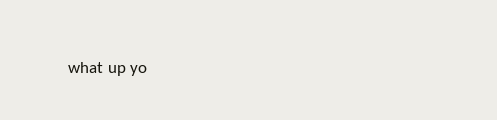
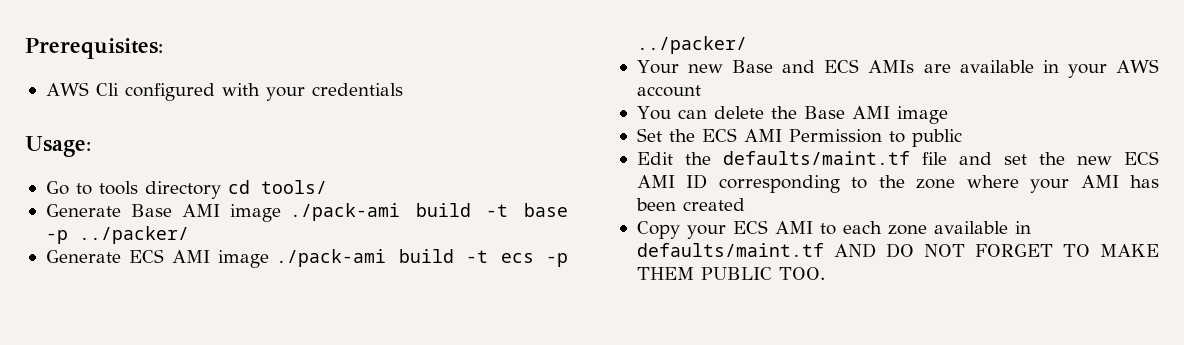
[68,62,148,76] what up yo -> [25,38,163,59] [45,82,403,101] [25,136,91,157] [45,180,327,199] [45,203,568,222] [45,226,189,244] [45,249,568,268] [636,36,747,54] [636,59,1160,78] [636,85,701,97] [636,106,948,124] [636,128,962,147] [636,151,1159,165] [636,174,1159,193] [635,198,745,211] [636,220,1031,239] [636,243,1159,258] [636,267,825,280] Prerequisites: // AWS Cli configured with your credentials // Usage: // Go to tools directory cd tools/ // Generate Base AMI image ./pack-ami build -t base -p ../packer/ // Generate ECS AMI image ./pack-ami build -t ecs -p ../packer/ // Your new Base and ECS AMIs are available in your AWS account // You can delete the Base AMI image // Set the ECS AMI Permission to public // Edit the defaults/maint.tf file and set the new ECS AMI ID corresponding to the zone where your AMI has been created // Copy your ECS AMI to each zone available in defaults/maint.tf AND DO NOT FORGET TO MAKE THEM PUBLIC TOO.

